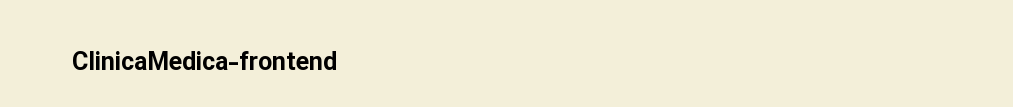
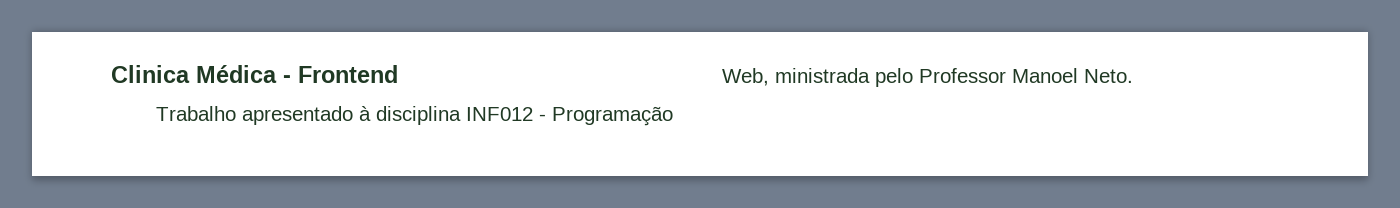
[72,51,337,70] ClinicaMedica-frontend -> [111,65,398,83] [156,106,674,126] [722,68,1133,87] Clinica Médica - Frontend // Trabalho apresentado à disciplina INF012 - Programação Web, ministrada pelo Professor Manoel Neto.

